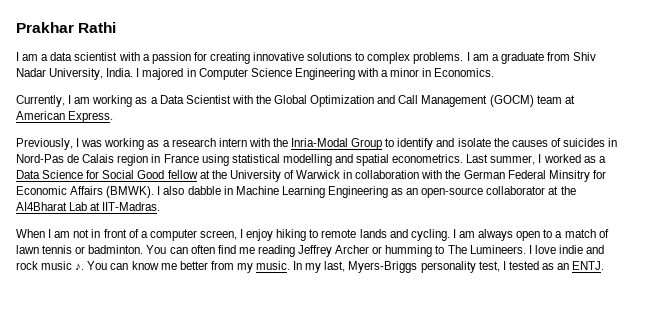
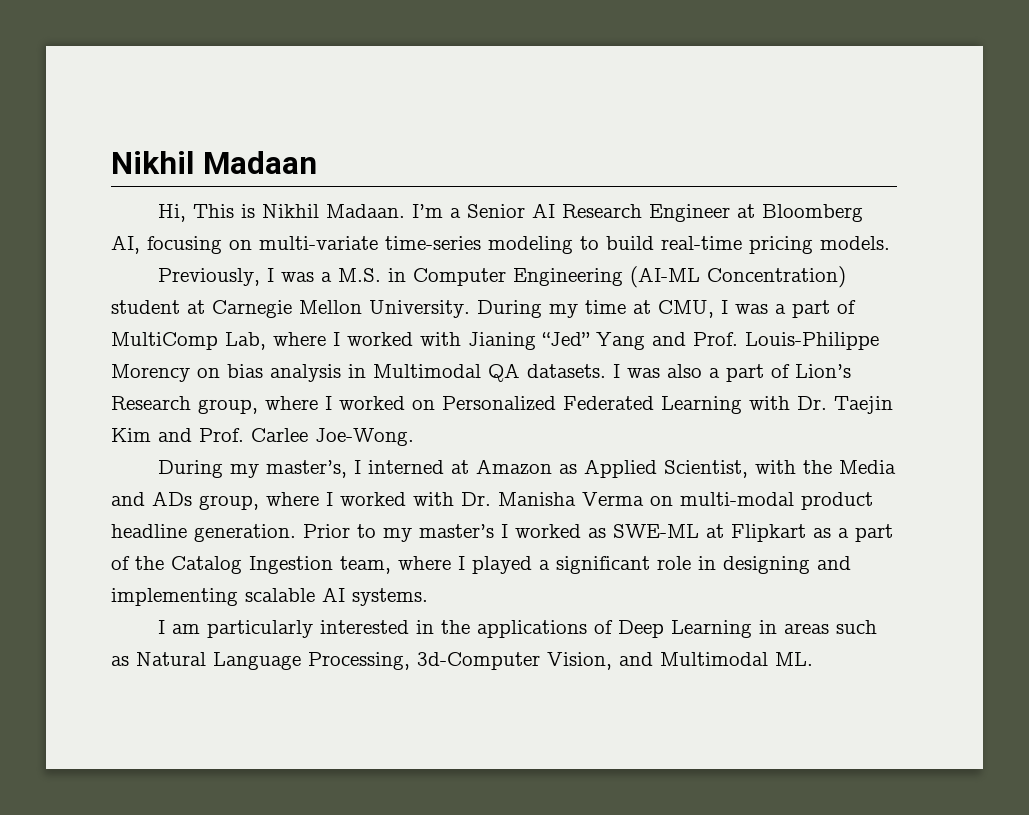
[16,22,117,33] [16,52,597,64] [16,68,495,80] [16,95,575,107] [16,111,114,123] [16,138,618,150] [16,154,606,166] [16,170,606,182] [16,186,576,198] [16,202,161,211] [16,229,609,241] [16,245,605,257] [16,261,605,273] Prakhar Rathi // I am a data scientist with a passion for creating innovative solutions to complex problems. I am a graduate from Shiv Nadar University, India. I majored in Computer Science Engineering with a minor in Economics. // Currently, I am working as a Data Scientist with the Global Optimization and Call Management (GOCM) team at American Express. // Previously, I was working as a research intern with the Inria-Modal Group to identify and isolate the causes of suicides in Nord-Pas de Calais region in France using statistical modelling and spatial econometrics. Last summer, I worked as a Data Science for Social Good fellow at the University of Warwick in collaboration with the German Federal Minsitry for Economic Affairs (BMWK). I also dabble in Machine Learning Engineering as an open-source collaborator at the AI4Bharat Lab at IIT-Madras. // When I am not in front of a computer screen, I enjoy hiking to remote lands and cycling. I am always open to a match of lawn tennis or badminton. You can often find me reading Jeffrey Archer or humming to The Lumineers. I love indie and rock music ♪. You can know me better from my music. In my last, Myers-Briggs personality test, I tested as an ENTJ. -> [111,151,317,174] [157,203,863,222] [111,235,890,254] [157,266,846,288] [111,300,856,318] [111,332,879,350] [111,363,851,382] [111,396,893,414] [111,428,414,446] [157,459,896,478] [111,491,873,510] [111,524,893,542] [111,556,851,574] [111,587,428,606] [157,620,877,638] [111,652,813,670] Nikhil Madaan // Hi, This is Nikhil Madaan. I’m a Senior AI Research Engineer at Bloomberg AI, focusing on multi-variate time-series modeling to build real-time pricing models. // Previously, I was a M.S. in Computer Engineering (AI-ML Concentration) student at Carnegie Mellon University. During my time at CMU, I was a part of MultiComp Lab, where I worked with Jianing “Jed” Yang and Prof. Louis-Philippe Morency on bias analysis in Multimodal QA datasets. I was also a part of Lion’s Research group, where I worked on Personalized Federated Learning with Dr. Taejin Kim and Prof. Carlee Joe-Wong. // During my master’s, I interned at Amazon as Applied Scientist, with the Media and ADs group, where I worked with Dr. Manisha Verma on multi-modal product headline generation. Prior to my master’s I worked as SWE-ML at Flipkart as a part of the Catalog Ingestion team, where I played a significant role in designing and implementing scalable AI systems. // I am particularly interested in the applications of Deep Learning in areas such as Natural Language Processing, 3d-Computer Vision, and Multimodal ML.

